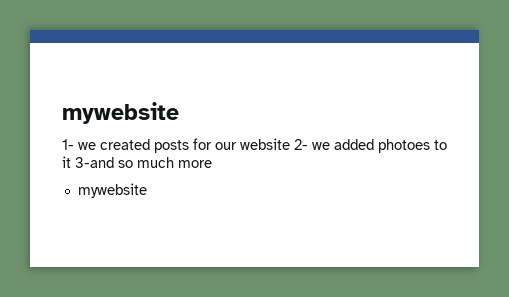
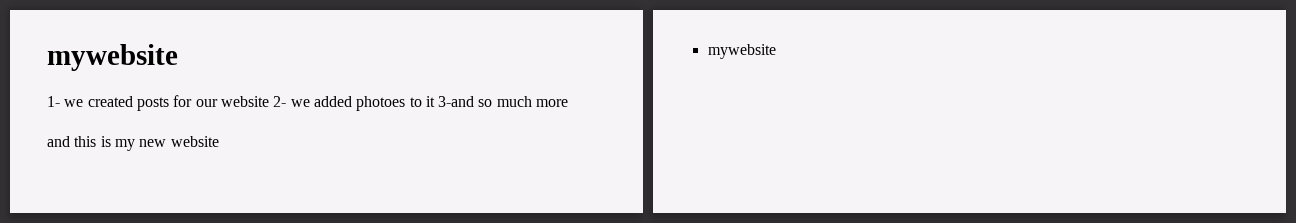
(212, 164) none -> [47,136,219,151] // and this is my new website

